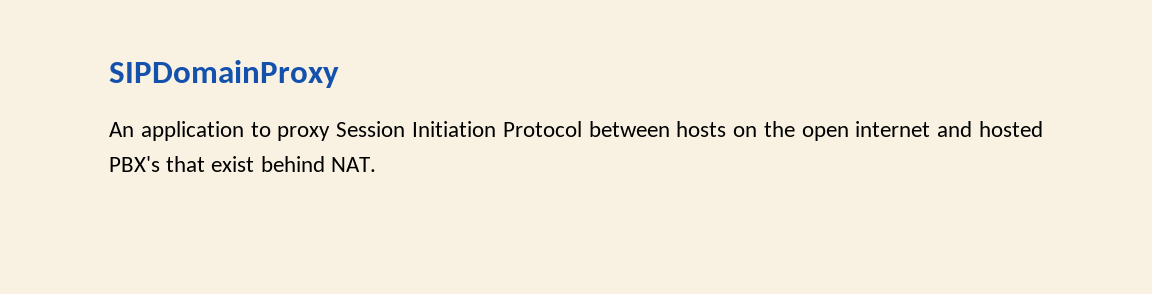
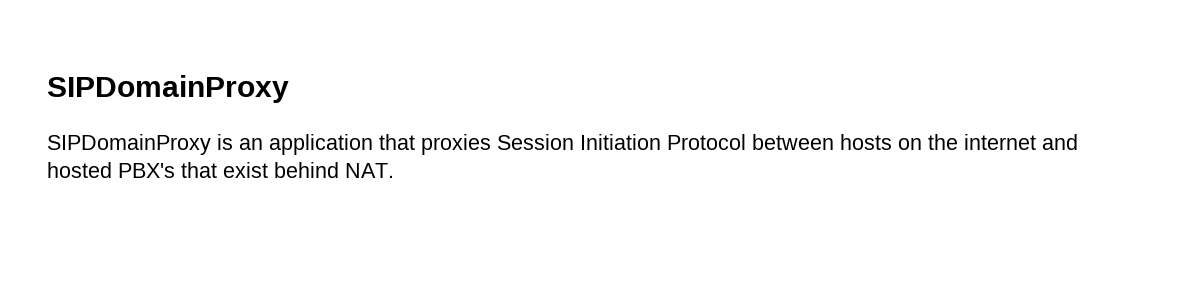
[109,121,331,141] An application to proxy -> [47,134,491,155] SIPDomainProxy is an application that proxies
[801,126,849,141] open -> (958, 142) none

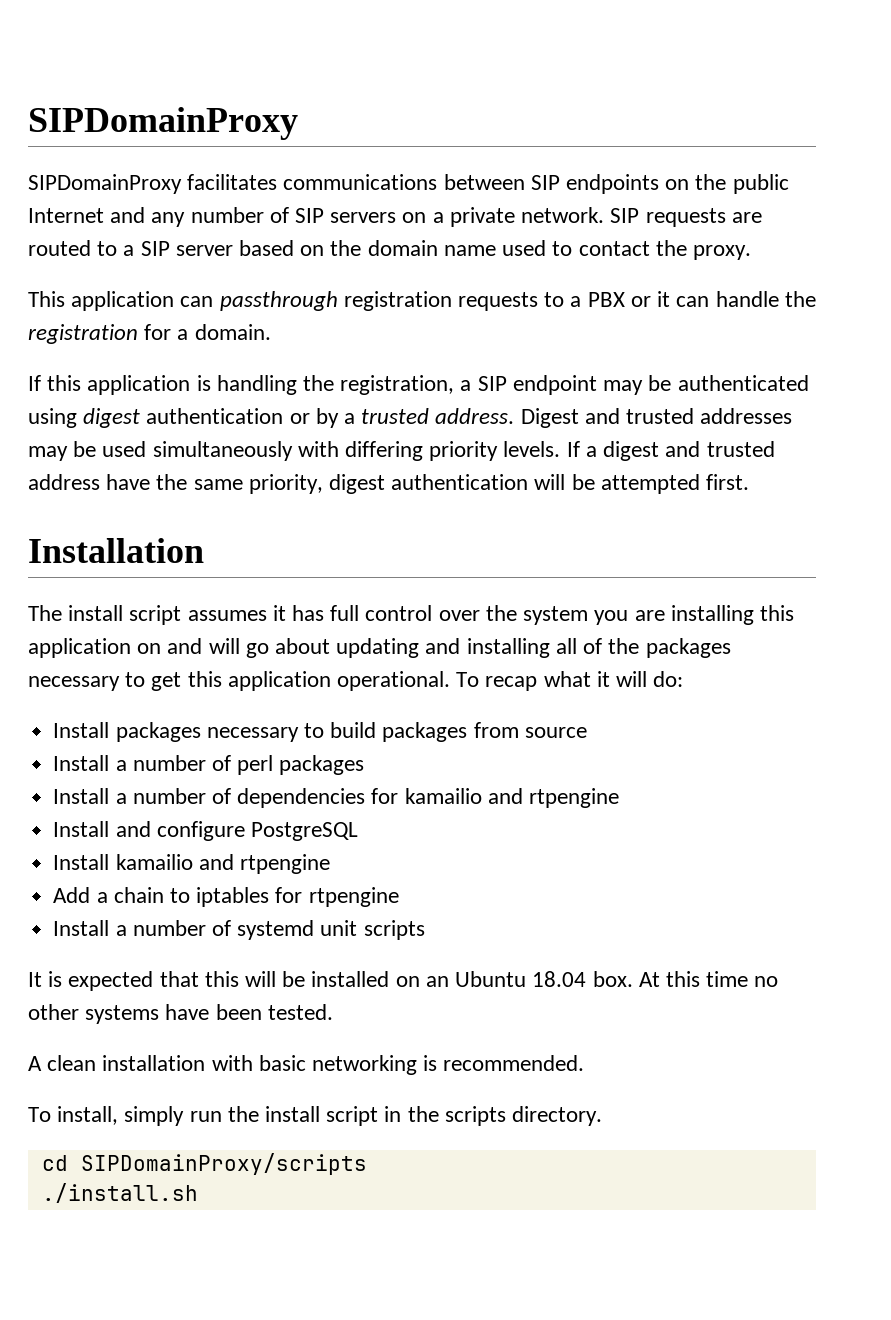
[217,134,1078,155] [47,162,394,178] is an application that proxies Session Initiation Protocol between hosts on the internet and hosted PBX's that exist behind NAT. -> [187,174,789,194] [28,207,762,227] [28,240,751,260] [28,291,816,311] [28,324,271,344] [28,375,809,395] [28,408,793,428] [28,441,775,461] [28,474,750,494] [28,538,204,563] [28,605,794,625] [28,638,731,658] [28,671,684,691] [53,722,587,742] [53,755,365,775] [53,788,619,808] [53,821,358,841] [53,854,330,874] [53,887,399,907] [53,920,425,940] [28,971,779,991] [28,1004,333,1024] [28,1055,585,1075] [28,1106,603,1126] [41,1153,367,1175] [41,1183,198,1203] facilitates communications between SIP endpoints on the public Internet and any number of SIP servers on a private network. SIP requests are routed to a SIP server based on the domain name used to contact the proxy. // This application can passthrough registration requests to a PBX or it can handle the registration for a domain. // If this application is handling the registration, a SIP endpoint may be authenticated using digest authentication or by a trusted address. Digest and trusted addresses may be used simultaneously with differing priority levels. If a digest and trusted address have the same priority, digest authentication will be attempted first. // Installation // The install script assumes it has full control over the system you are installing this application on and will go about updating and installing all of the packages necessary to get this application operational. To recap what it will do: // Install packages necessary to build packages from source // Install a number of perl packages // Install a number of dependencies for kamailio and rtpengine // Install and configure PostgreSQL // Install kamailio and rtpengine // Add a chain to iptables for rtpengine // Install a number of systemd unit scripts // It is expected that this will be installed on an Ubuntu 18.04 box. At this time no other systems have been tested. // A clean installation with basic networking is recommended. // To install, simply run the install script in the scripts directory. // cd SIPDomainProxy/scripts // ./install.sh

